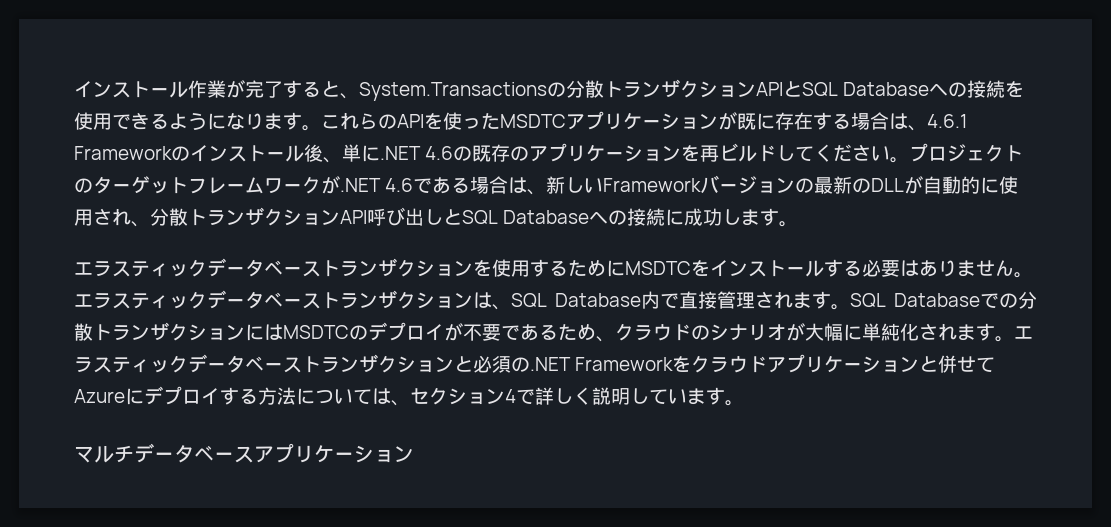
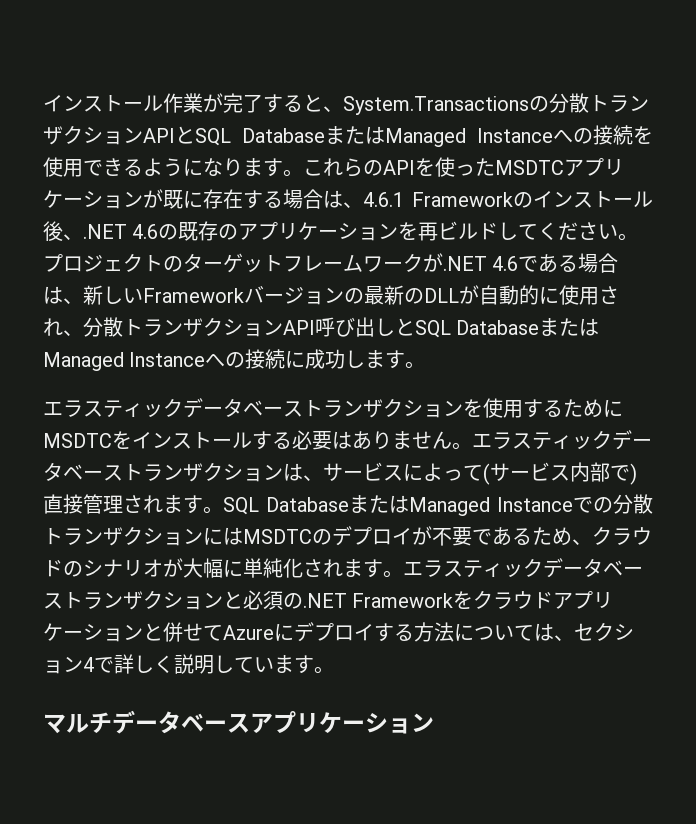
(930, 89) none -> [325,126,553,147] またはManaged Instance
[342,144,380,162] 単に -> (83, 237) none
(590, 217) none -> [539,318,600,336] [43,352,206,371] またはManaged Instance
[511,291,679,309] SQL Database内で -> [323,462,637,485] サービスによって(サービス内部で)
(980, 300) none -> [349,495,573,516] またはManaged Instance

